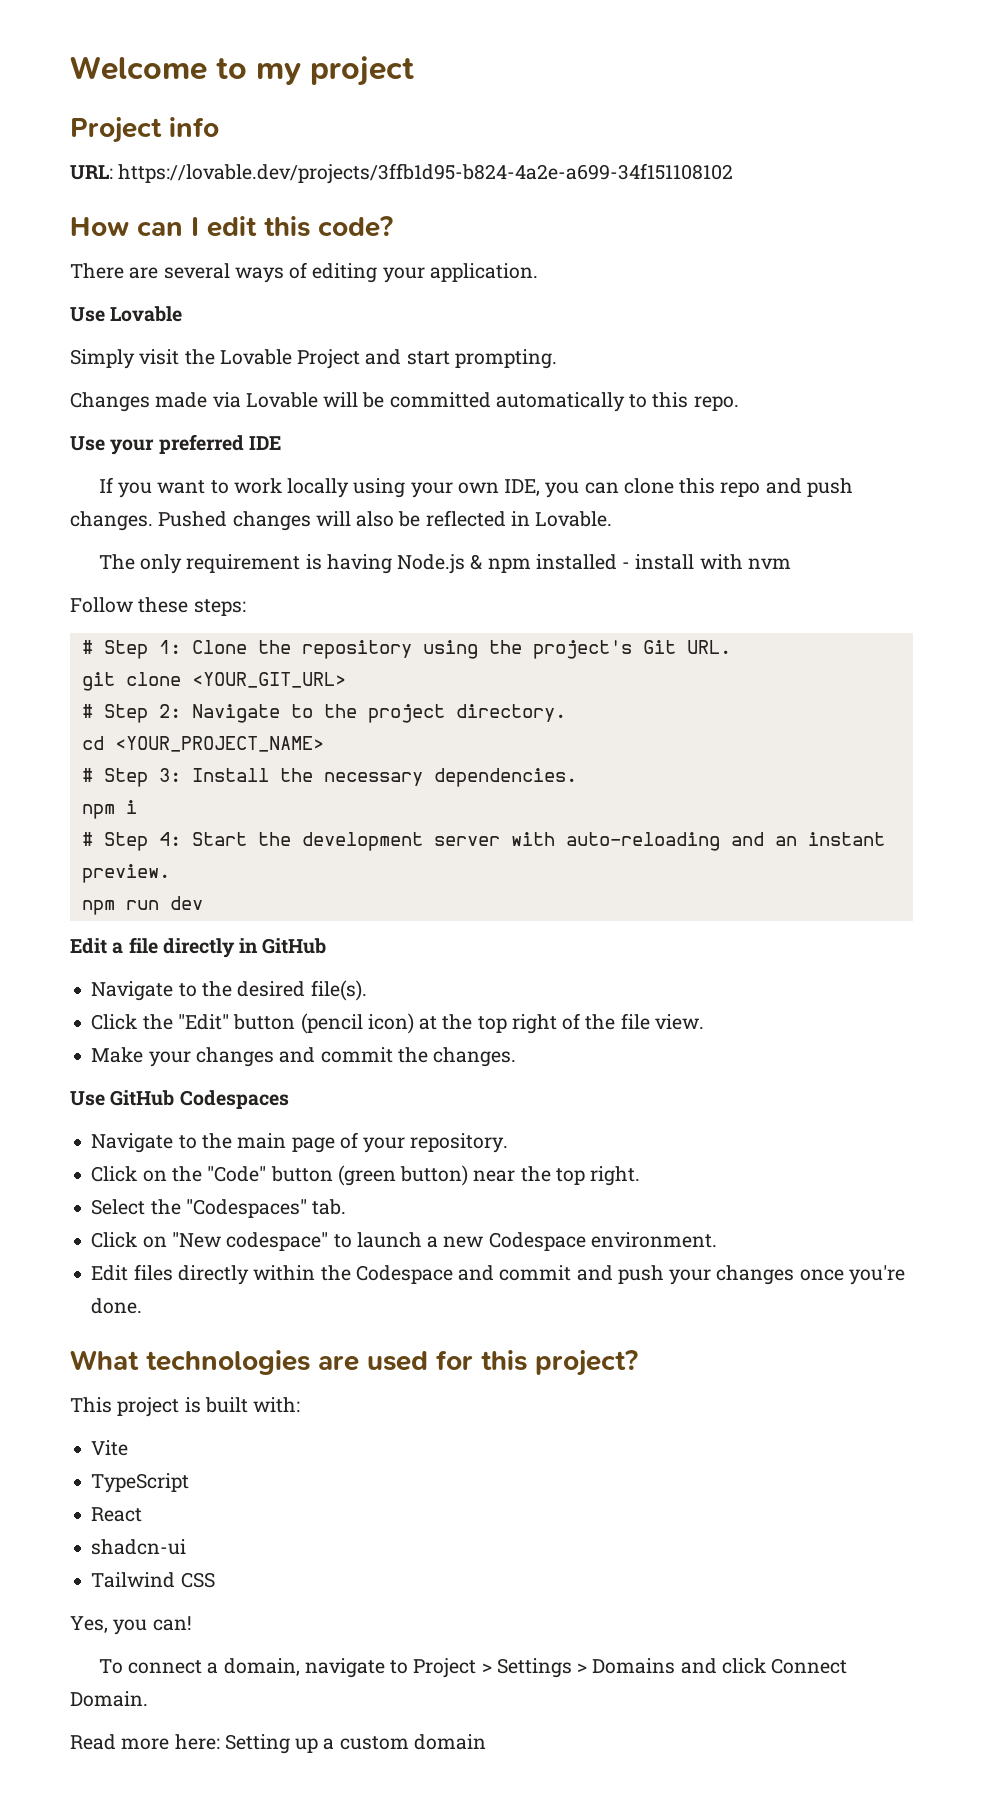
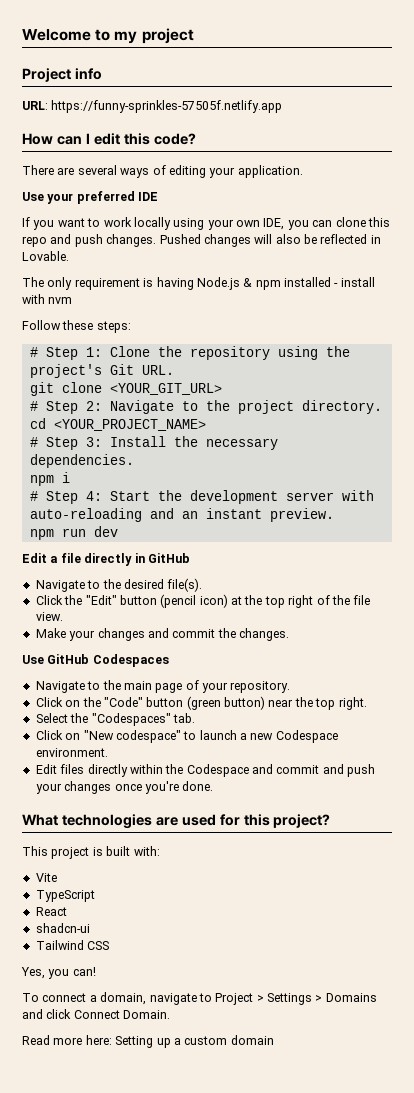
[118,163,734,184] https://lovable.dev/projects/3ffb1d95-b824-4a2e-a699-34f151108102 -> [51,100,283,113] https://funny-sprinkles-57505f.netlify.app
[70,306,183,322] [70,349,557,369] [70,392,739,412] // Use Lovable // Simply visit the Lovable Project and start prompting. // Changes made via Lovable will be committed automatically to this repo. -> (303, 171) none

